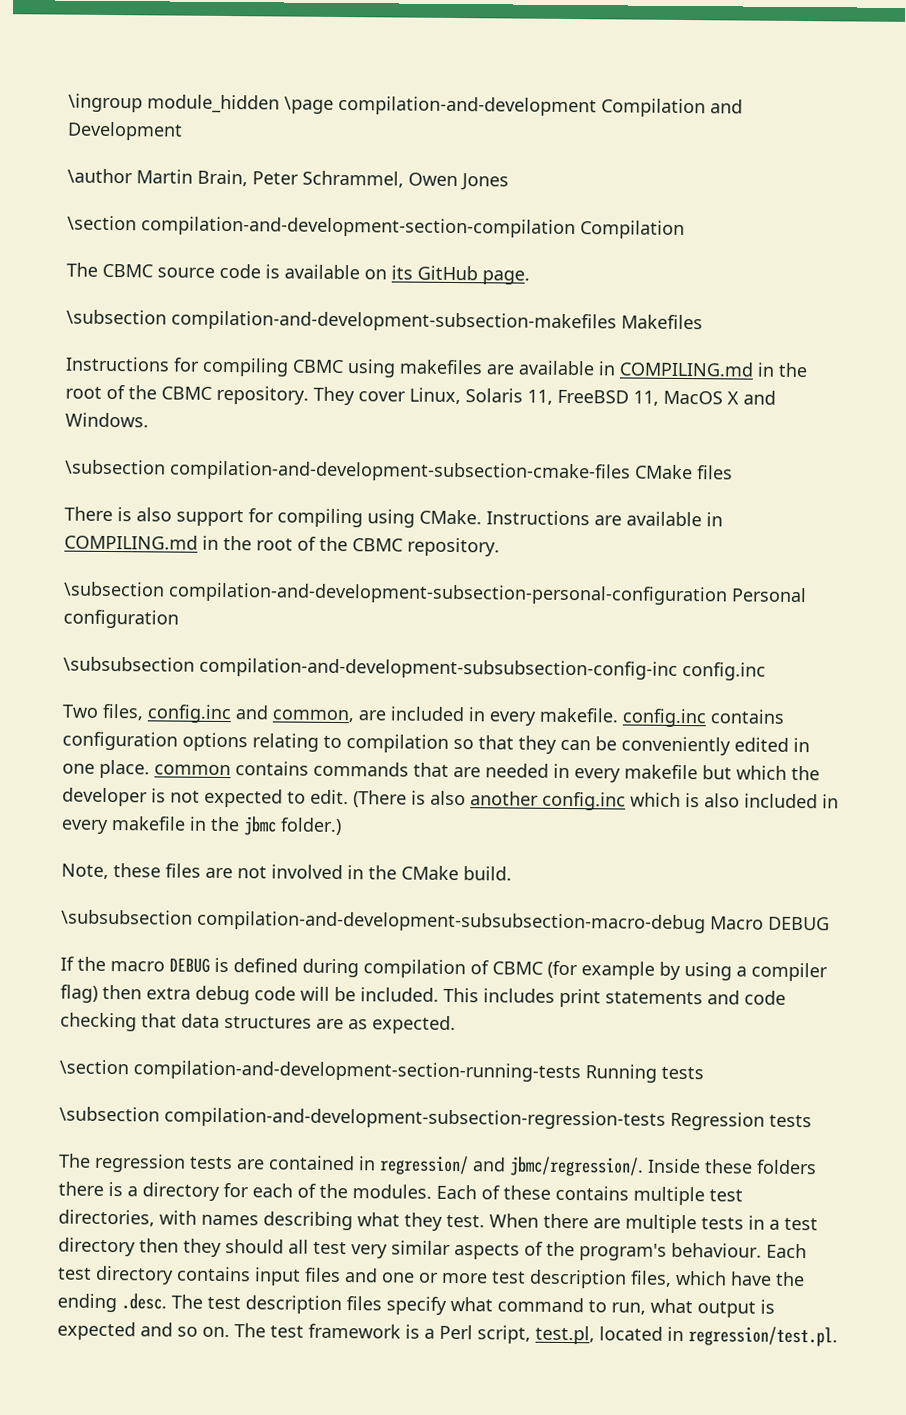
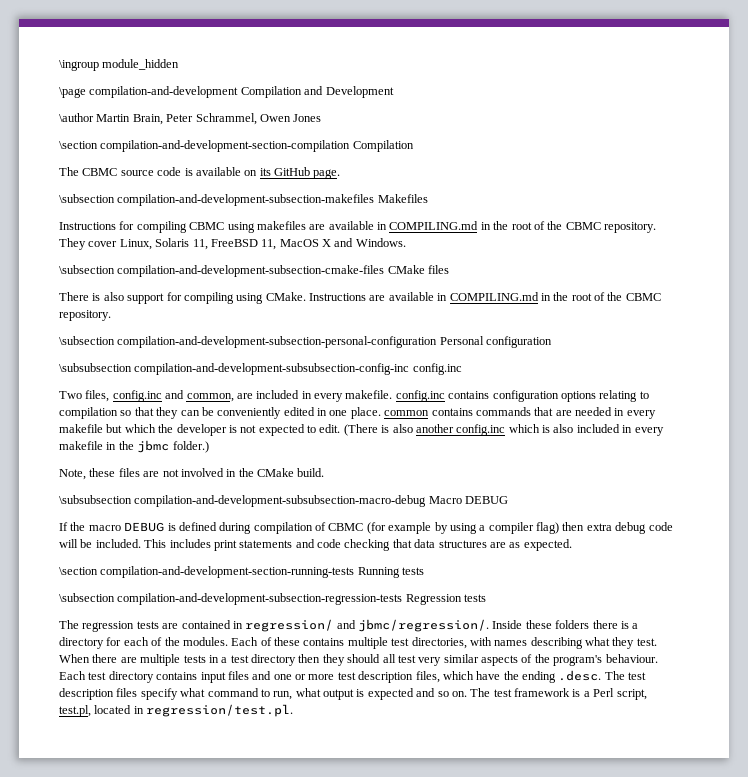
(280, 104) none -> (180, 64) //

